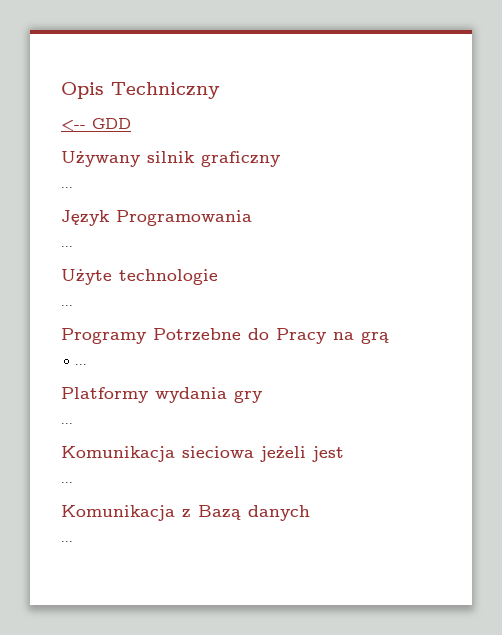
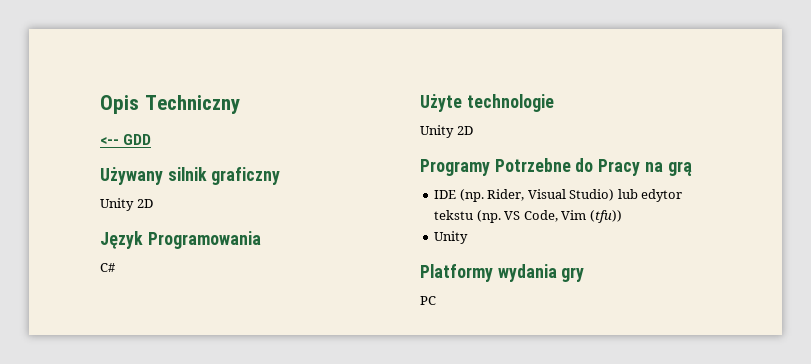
[61,187,73,188] ... -> [100,198,153,211] Unity 2D
[61,246,73,247] ... -> [100,263,115,272] C#
[61,305,73,306] ... -> [420,125,473,138] Unity 2D
[75,364,88,365] [61,387,262,403] [61,423,73,424] [61,446,344,462] [61,482,73,483] [61,505,310,521] [61,541,73,542] ... // Platformy wydania gry // ... // Komunikacja sieciowa jeżeli jest // ... // Komunikacja z Bazą danych // ... -> [434,189,683,202] [434,210,622,223] [434,231,469,244] [420,264,585,282] [420,296,436,305] IDE (np. Rider, Visual Studio) lub edytor tekstu (np. VS Code, Vim (tfu)) // Unity // Platformy wydania gry // PC

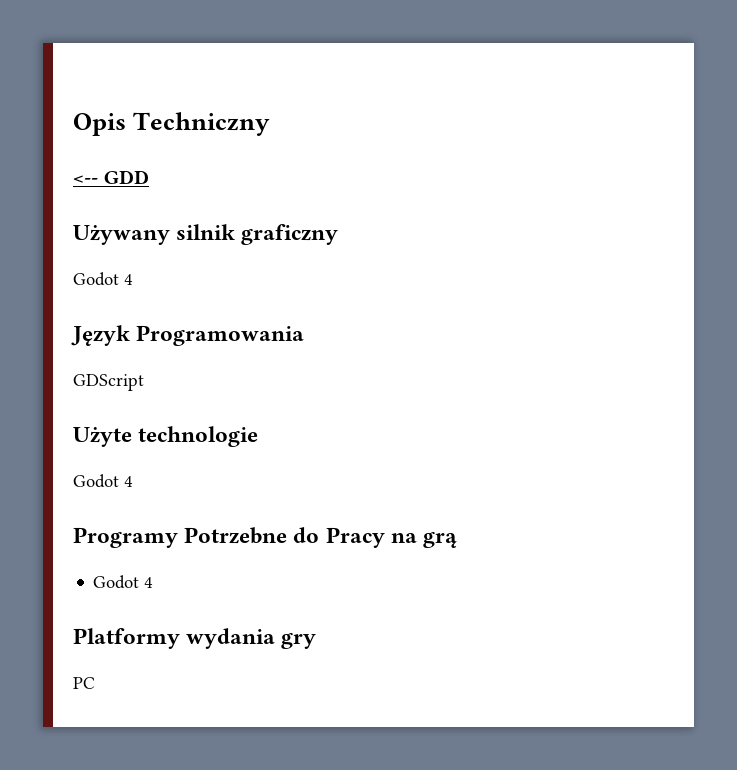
[100,198,153,211] Unity 2D -> [73,272,133,286] Godot 4
[100,263,115,272] C# -> [73,374,144,391] GDScript
[420,125,473,138] Unity 2D -> [73,474,133,488] Godot 4
[434,189,683,202] [434,210,622,223] [434,231,469,244] IDE (np. Rider, Visual Studio) lub edytor tekstu (np. VS Code, Vim (tfu)) // Unity -> [93,575,154,589] Godot 4

